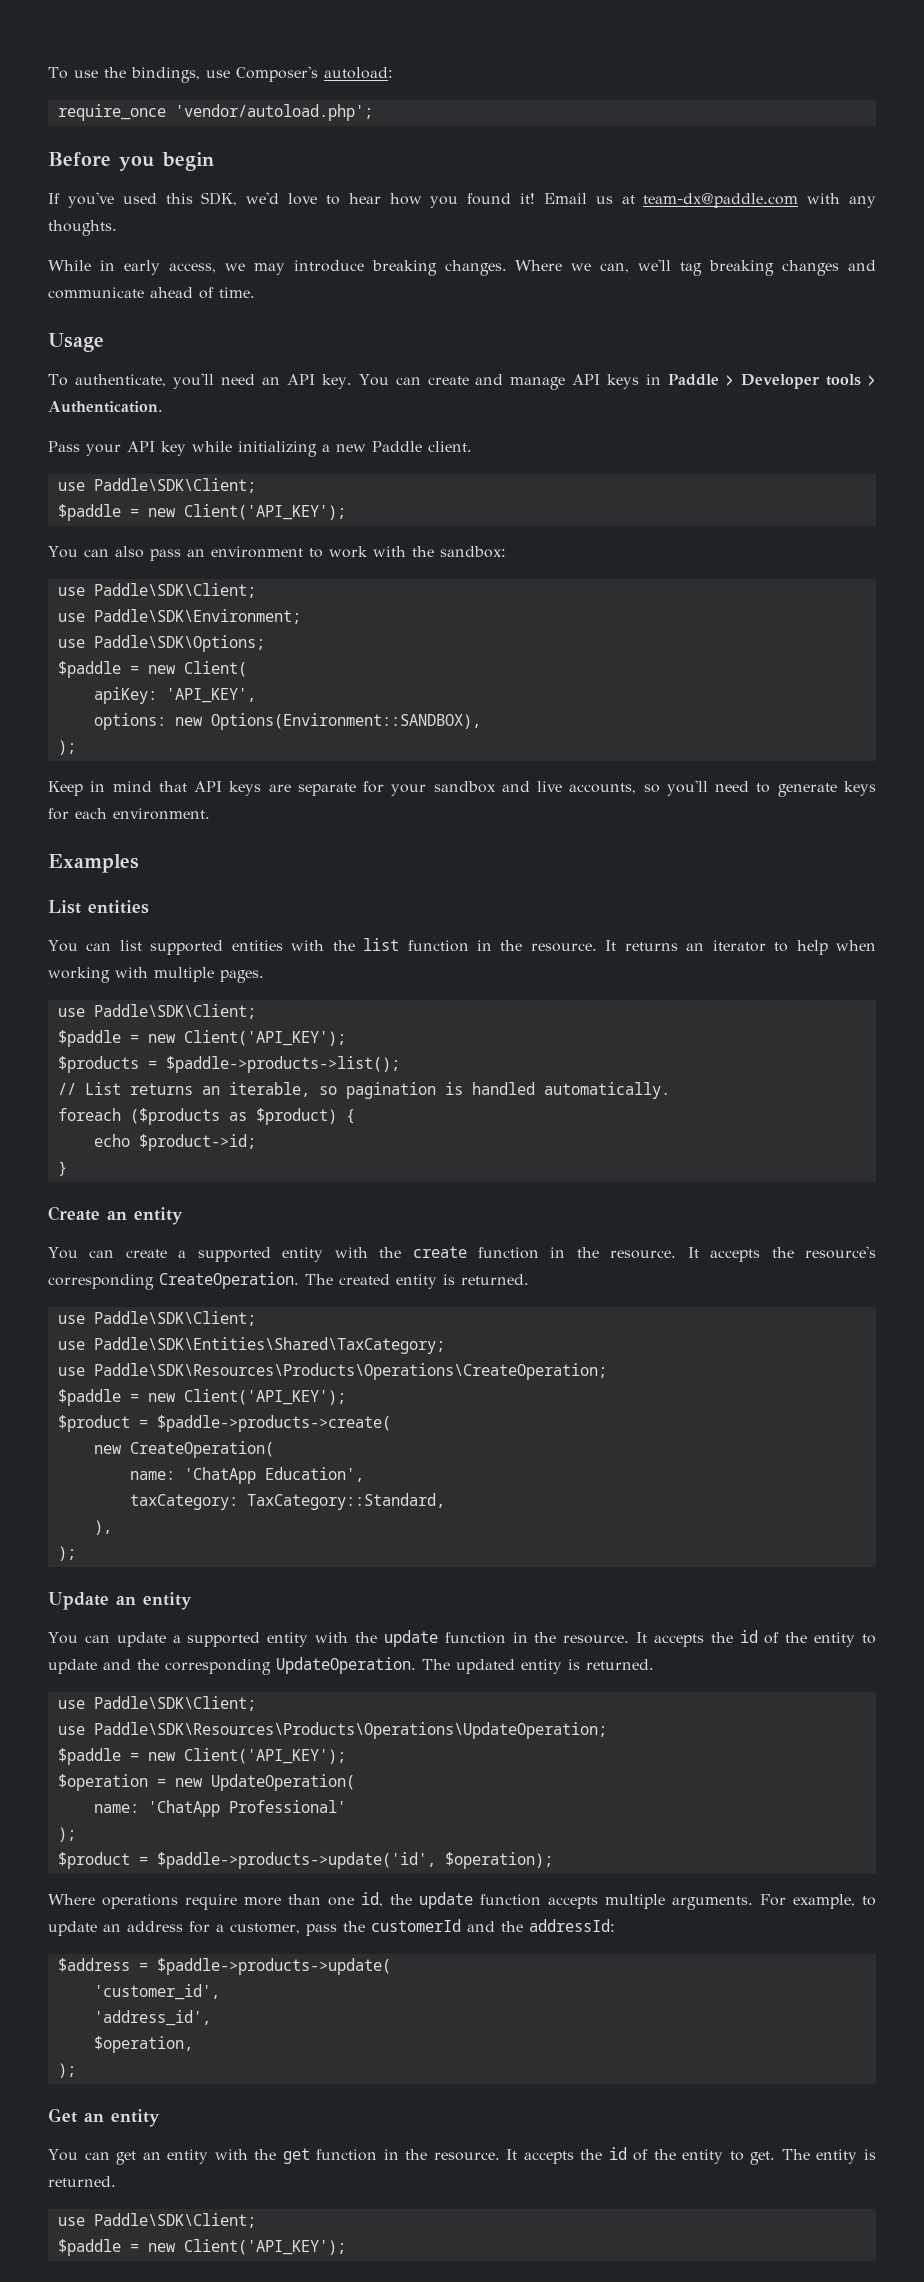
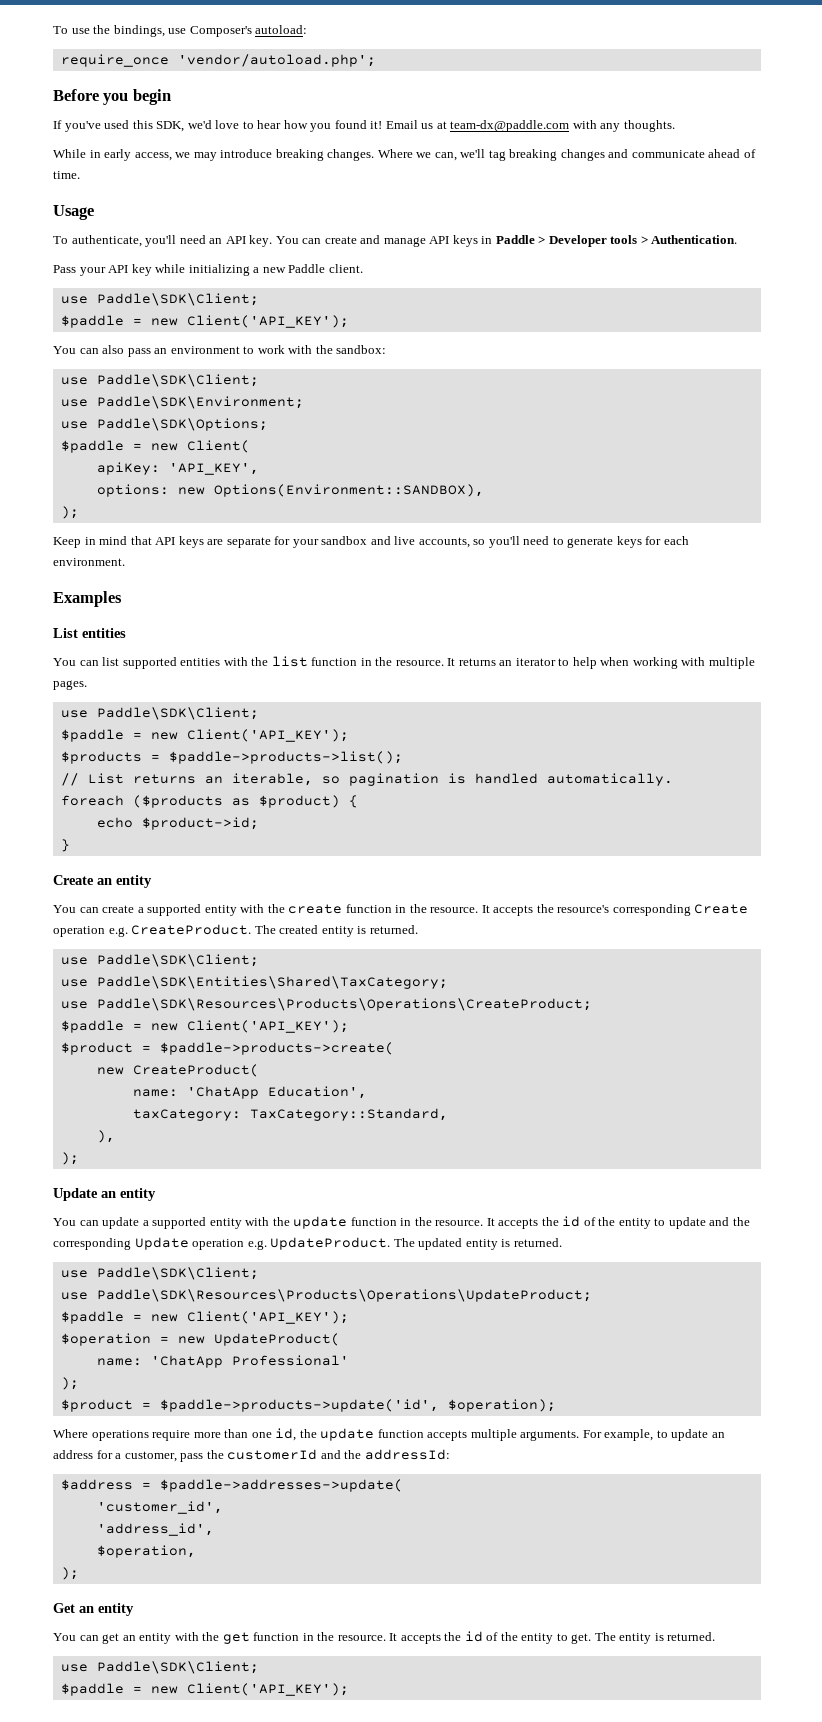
[159,1272,299,1289] CreateOperation. -> [694,904,749,914] [53,924,252,937] Create operation e.g. CreateProduct.
[93,1363,607,1380] Paddle\SDK\Resources\Products\Operations\CreateOperation; -> [96,998,592,1011] Paddle\SDK\Resources\Products\Operations\CreateProduct;
[129,1441,274,1458] CreateOperation( -> [132,1064,259,1077] CreateProduct(
[276,1657,416,1674] UpdateOperation. -> [134,1237,391,1250] Update operation e.g. UpdateProduct.
[93,1722,607,1739] Paddle\SDK\Resources\Products\Operations\UpdateOperation; -> [96,1289,592,1302] Paddle\SDK\Resources\Products\Operations\UpdateProduct;
[210,1774,355,1791] UpdateOperation( -> [213,1333,340,1346] UpdateProduct(
[156,1958,391,1975] $paddle->products->update( -> [159,1479,403,1492] $paddle->addresses->update(

